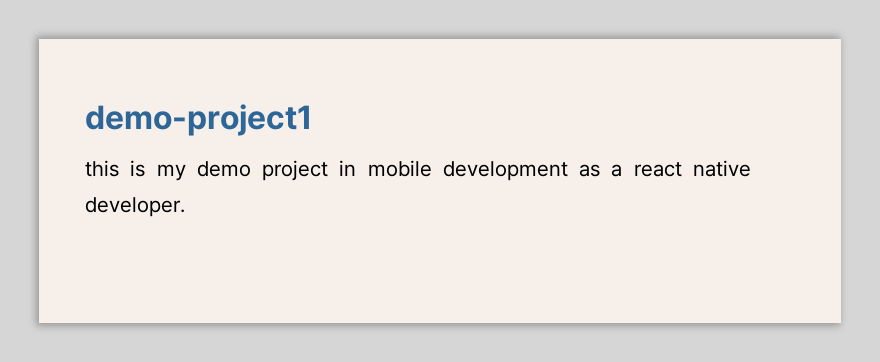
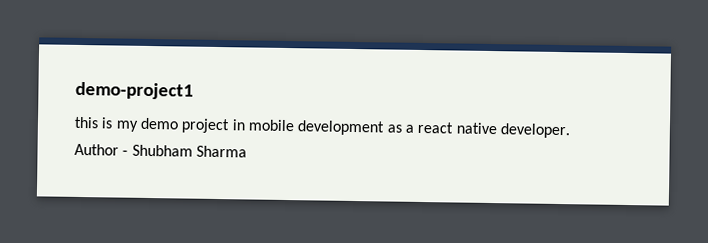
(185, 207) none -> [74,143,247,158] // Author - Shubham Sharma

